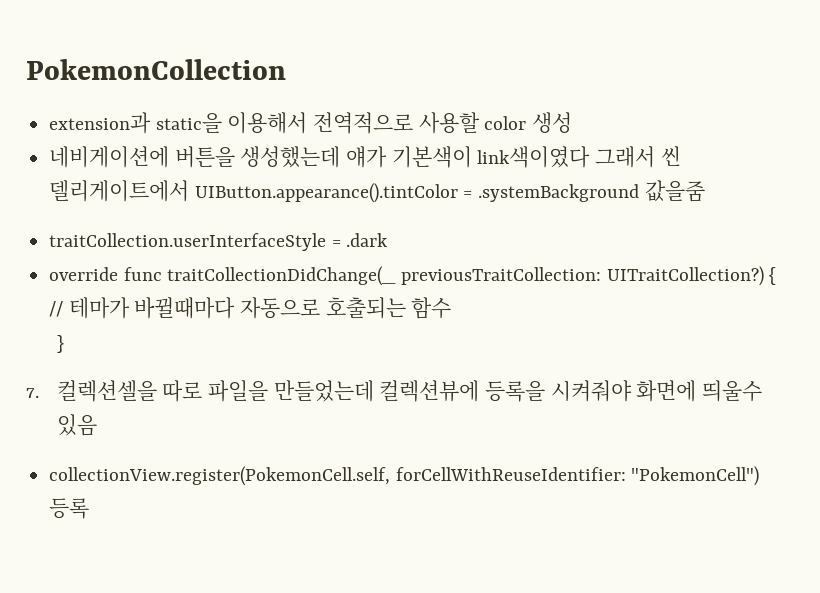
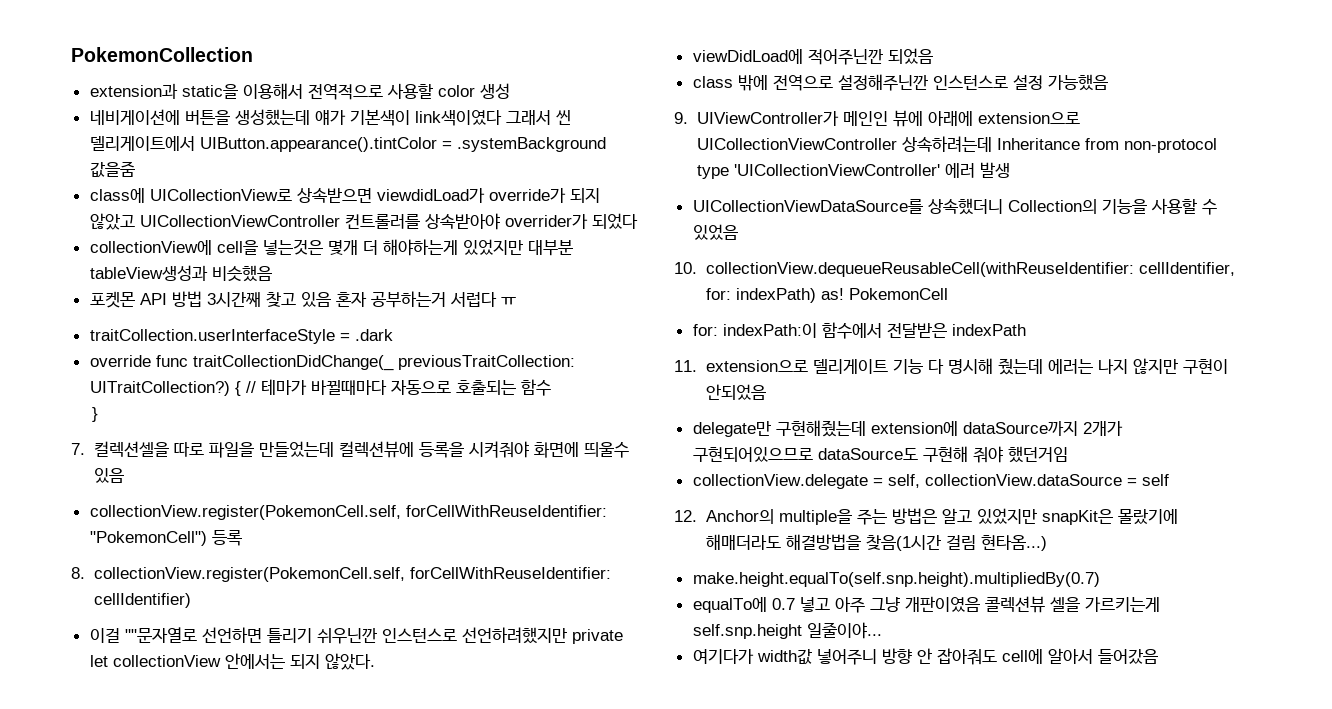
(705, 191) none -> [89,188,600,203] [89,213,638,230] [89,239,573,256] [89,265,272,282] [89,291,516,308] // class에 UICollectionView로 상속받으면 viewdidLoad가 override가 되지 않았고 UICollectionViewController 컨트롤러를 상속받아야 overrider가 되었다 // collectionView에 cell을 넣는것은 몇개 더 해야하는게 있었지만 대부분 tableView생성과 비슷했음 // 포켓몬 API 방법 3시간째 찾고 있음 혼자 공부하는거 서럽다 ㅠ
(90, 508) none -> [71,567,611,582] [93,593,191,608] [89,627,623,644] [89,653,375,670] [692,48,933,65] [692,74,1108,91] [674,110,1080,127] [696,136,1217,153] [696,162,1010,179] [692,198,1217,215] [692,224,738,240] [674,262,1235,277] [705,288,948,303] [692,322,1026,339] [674,358,1228,375] [705,384,766,400] [692,420,1123,437] [692,446,1068,463] [692,474,1169,489] [674,508,1178,525] [705,534,1047,551] [692,572,1100,587] [692,596,1160,613] [692,622,882,639] [692,648,1158,665] // 8. collectionView.register(PokemonCell.self, forCellWithReuseIdentifier: cellIdentifier) // 이걸 ""문자열로 선언하면 틀리기 쉬우닌깐 인스턴스로 선언하려했지만 private let collectionView 안에서는 되지 않았다. // viewDidLoad에 적어주닌깐 되었음 // class 밖에 전역으로 설정해주닌깐 인스턴스로 설정 가능했음 // 9. UIViewController가 메인인 뷰에 아래에 extension으로 UICollectionViewController 상속하려는데 Inheritance from non-protocol type 'UICollectionViewController' 에러 발생 // UICollectionViewDataSource를 상속했더니 Collection의 기능을 사용할 수 있었음 // 10. collectionView.dequeueReusableCell(withReuseIdentifier: cellIdentifier, for: indexPath) as! PokemonCell // for: indexPath:이 함수에서 전달받은 indexPath // 11. extension으로 델리게이트 기능 다 명시해 줬는데 에러는 나지 않지만 구현이 안되었음 // delegate만 구현해줬는데 extension에 dataSource까지 2개가 구현되어있으므로 dataSource도 구현해 줘야 했던거임 // collectionView.delegate = self, collectionView.dataSource = self // 12. Anchor의 multiple을 주는 방법은 알고 있었지만 snapKit은 몰랐기에 해매더라도 해결방법을 찾음(1시간 걸림 현타옴...) // make.height.equalTo(self.snp.height).multipliedBy(0.7) // equalTo에 0.7 넣고 아주 그냥 개판이였음 콜렉션뷰 셀을 가르키는게 self.snp.height 일줄이야... // 여기다가 width값 넣어주니 방향 안 잡아줘도 cell에 알아서 들어갔음

